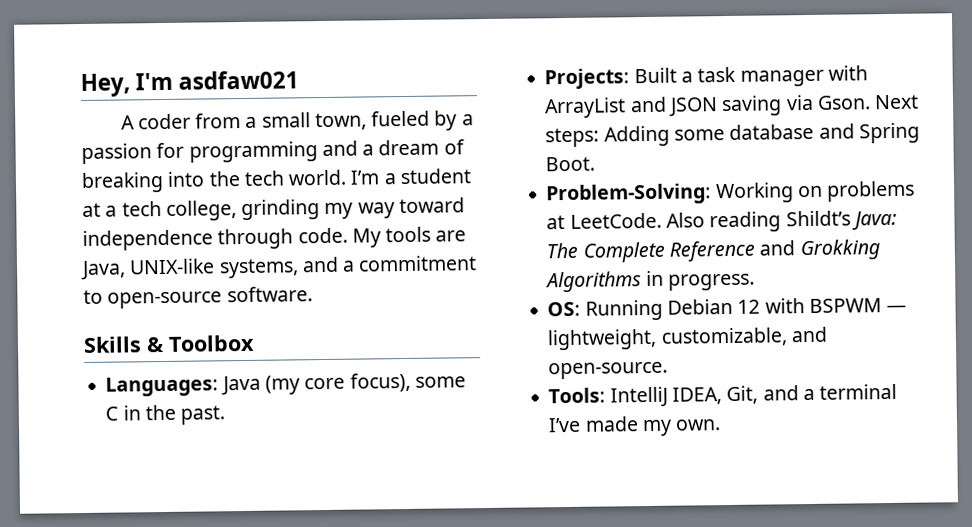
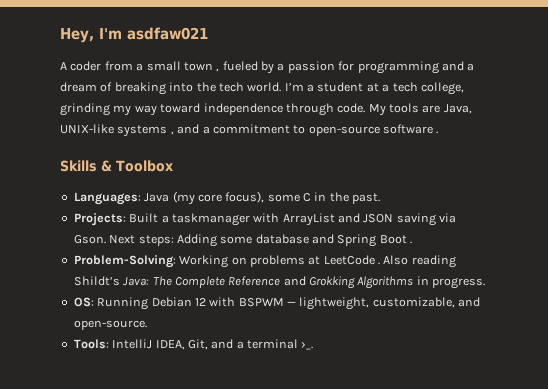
[314,112,367,131] town, -> [183,62,220,72] town ,
[218,258,299,279] systems, -> [117,125,174,137] systems ,
[226,286,313,303] software. -> [383,124,439,134] software .
[697,66,824,87] task manager -> [171,213,250,226] taskmanager
[545,156,596,172] Boot. -> [379,235,413,244] Boot .
[569,212,662,229] LeetCode. -> [323,255,380,265] LeetCode .
[548,416,722,437] I’ve made my own. -> [301,341,314,350] >_.

